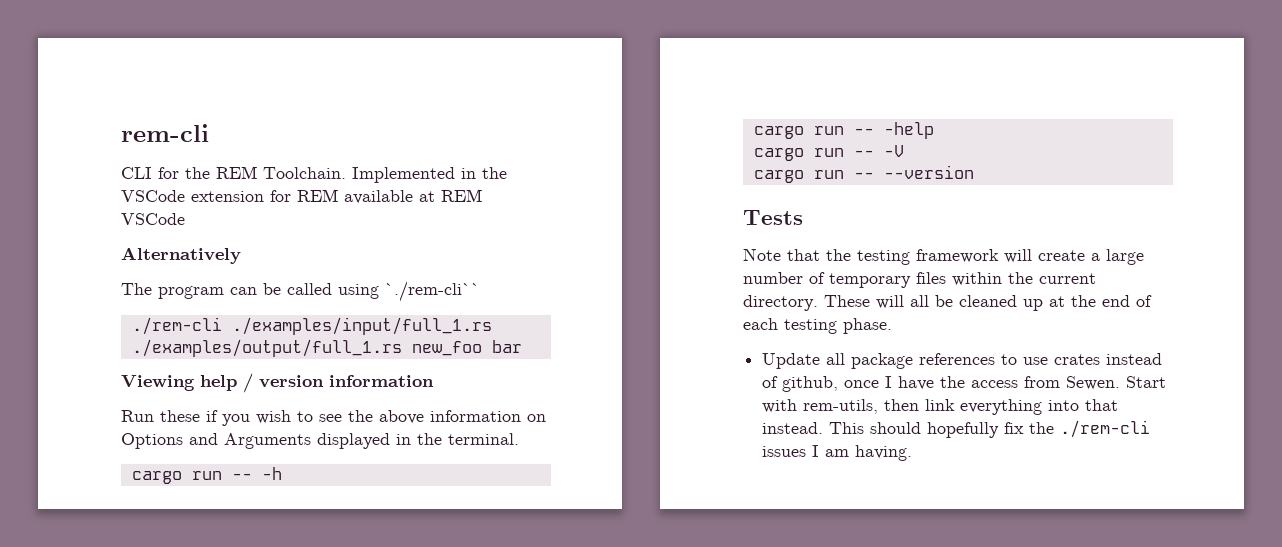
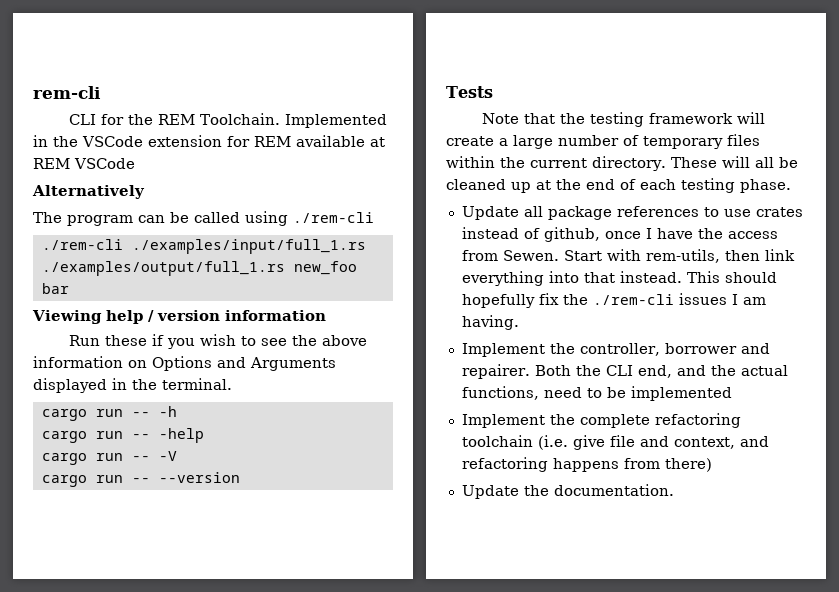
[385,281,480,302] `./rem-cli`` -> [293,212,374,223] ./rem-cli
(913, 453) none -> [461,343,770,357] [461,364,788,379] [461,386,732,401] [461,413,741,428] [461,435,769,450] [461,457,712,472] [461,484,674,499] // Implement the controller, borrower and repairer. Both the CLI end, and the actual functions, need to be implemented // Implement the complete refactoring toolchain (i.e. give file and context, and refactoring happens from there) // Update the documentation.

